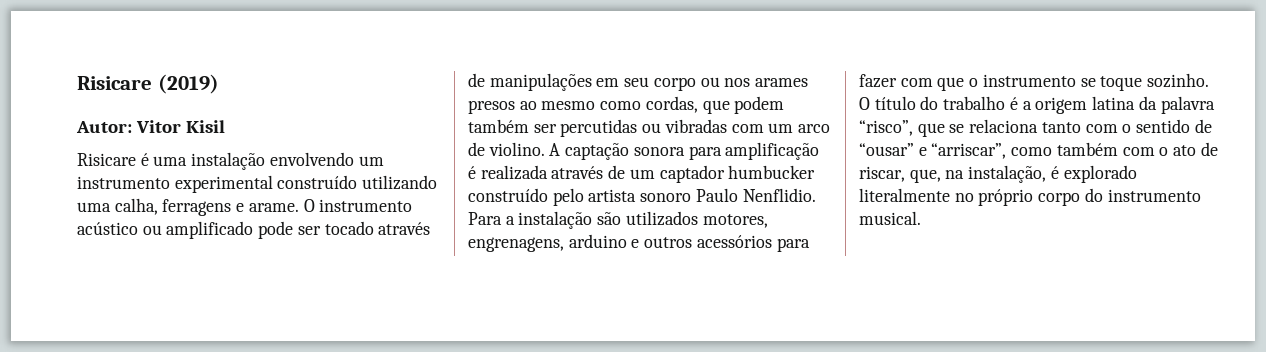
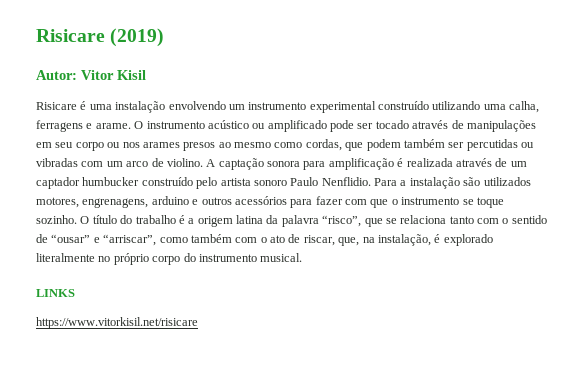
(921, 218) none -> [36,289,75,297] [36,317,198,329] // LINKS // https://www.vitorkisil.net/risicare

